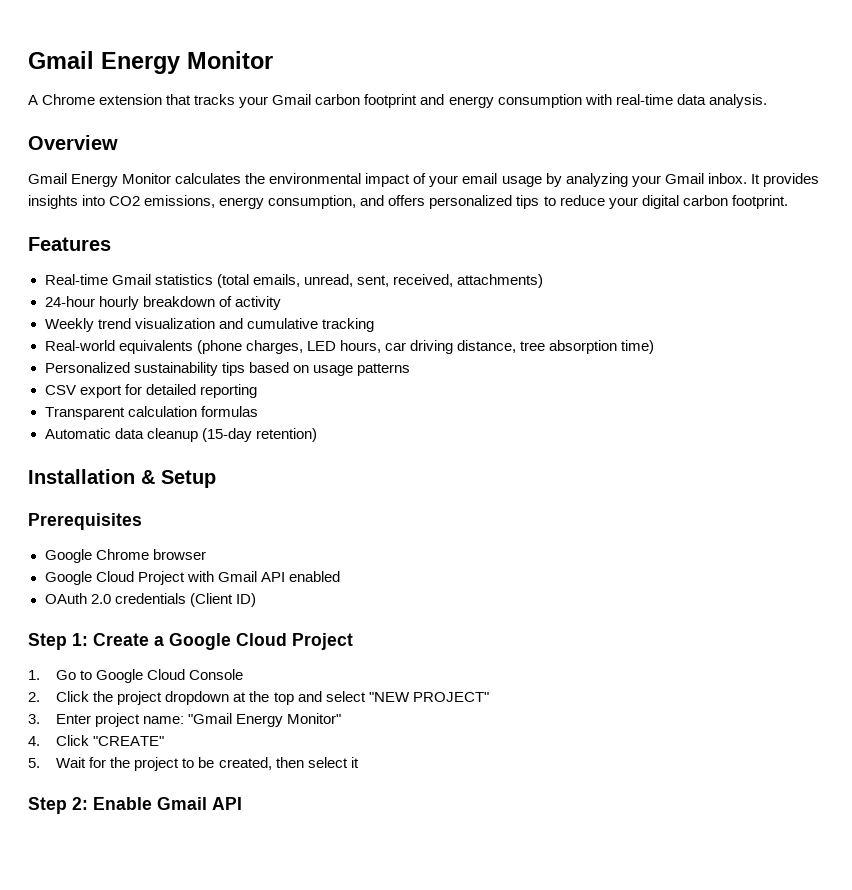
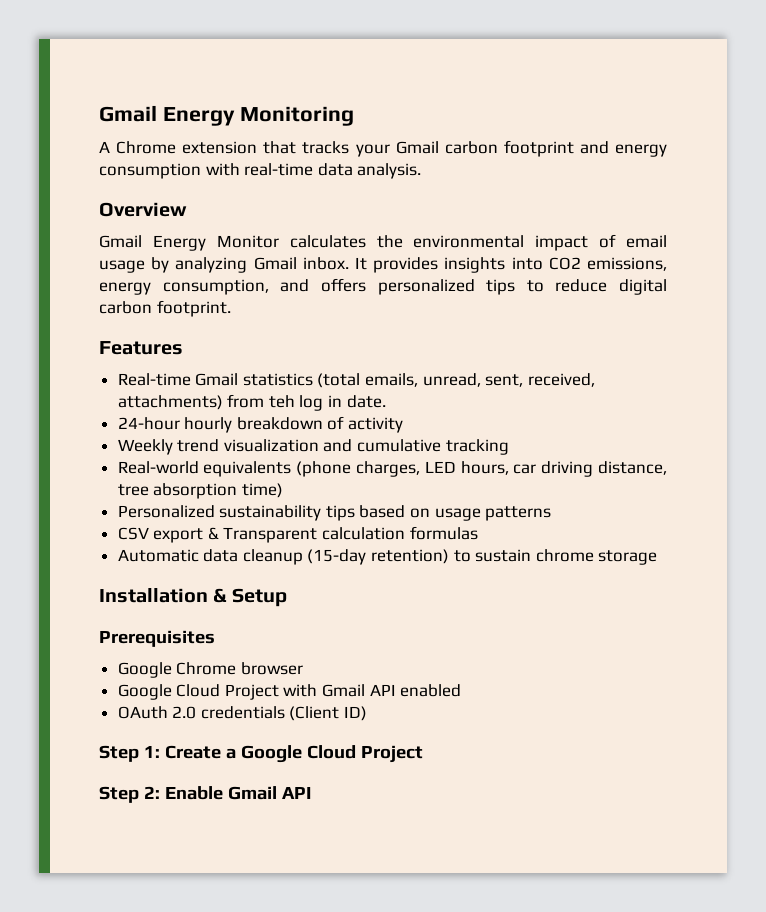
[28,51,273,74] Gmail Energy Monitor -> [99,105,354,126] Gmail Energy Monitoring
[429,175,459,187] your -> (617, 241) none
[631,175,661,187] your -> (248, 265) none
[608,197,638,209] your -> (608, 285) none
(543, 281) none -> [227,394,386,411] from teh log in date.
[124,384,257,398] for detailed reporting // -> [207,527,219,540] &
(317, 435) none -> [453,549,658,565] to sustain chrome storage
[28,669,244,683] [28,691,489,705] [28,713,342,727] [28,735,165,746] [28,757,359,771] // 1. Go to Google Cloud Console // 2. Click the project dropdown at the top and select "NEW PROJECT" // 3. Enter project name: "Gmail Energy Monitor" // 4. Click "CREATE" // 5. Wait for the project to be created, then select it -> (423, 754) none

